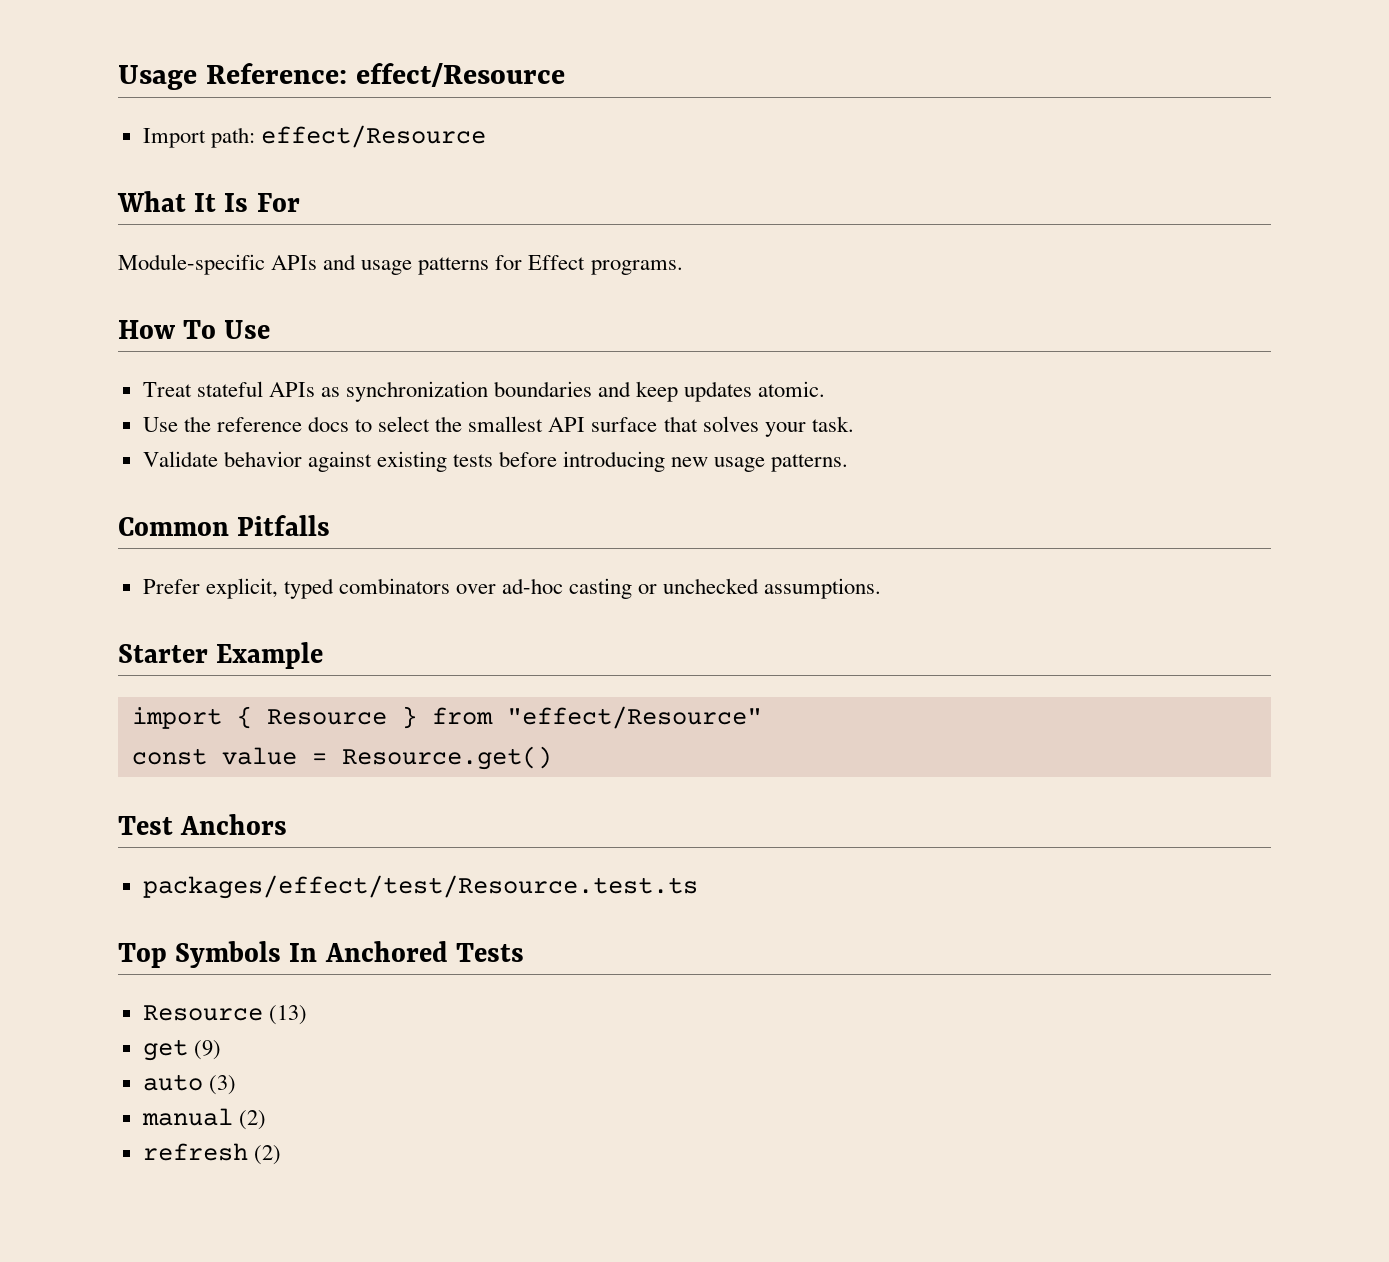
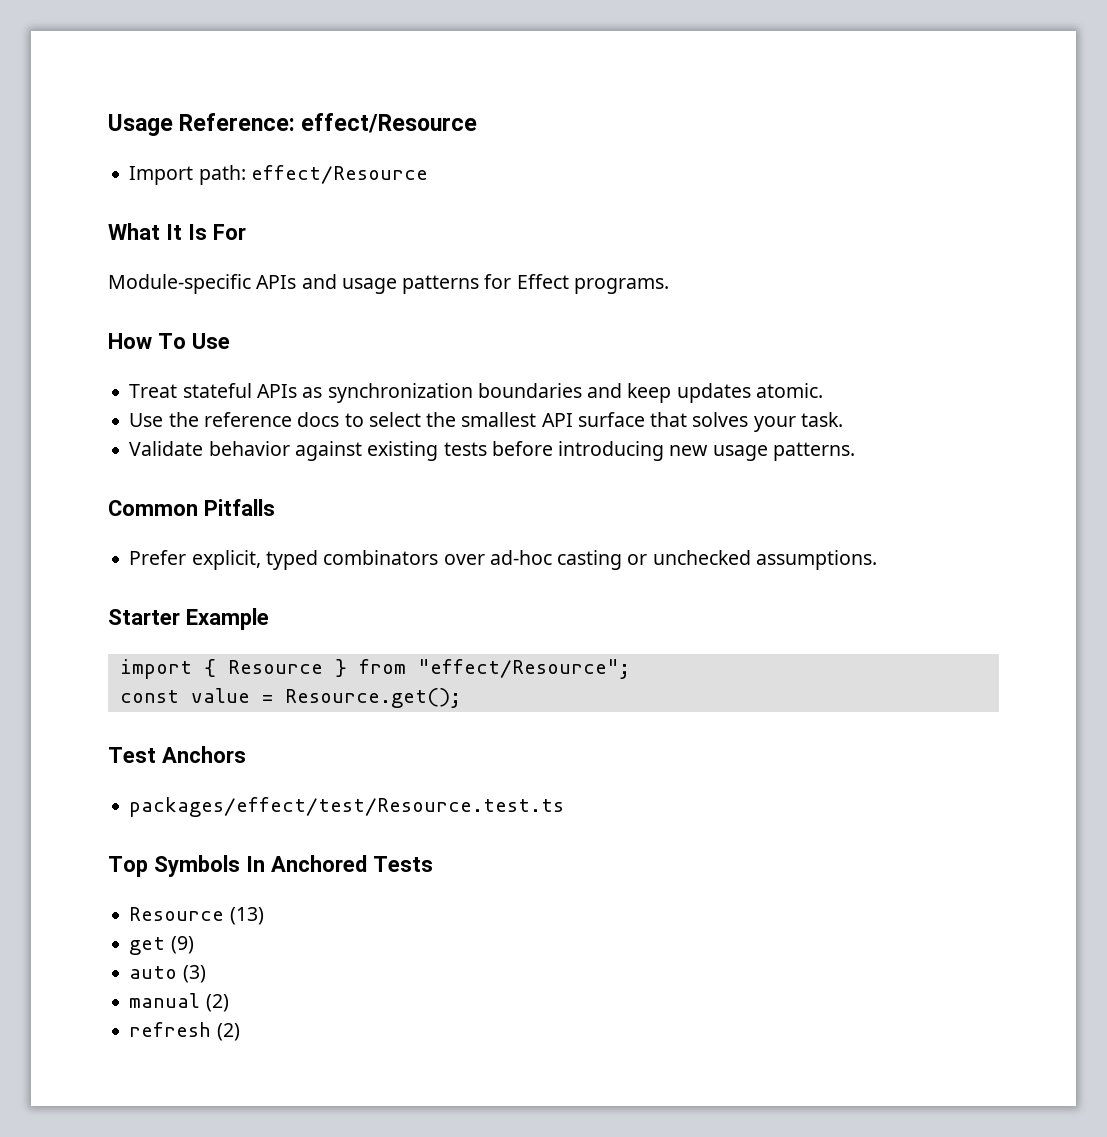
[506,706,762,729] "effect/Resource" -> [417,659,630,679] "effect/Resource";
[341,746,552,770] Resource.get() -> [284,688,461,708] Resource.get();

